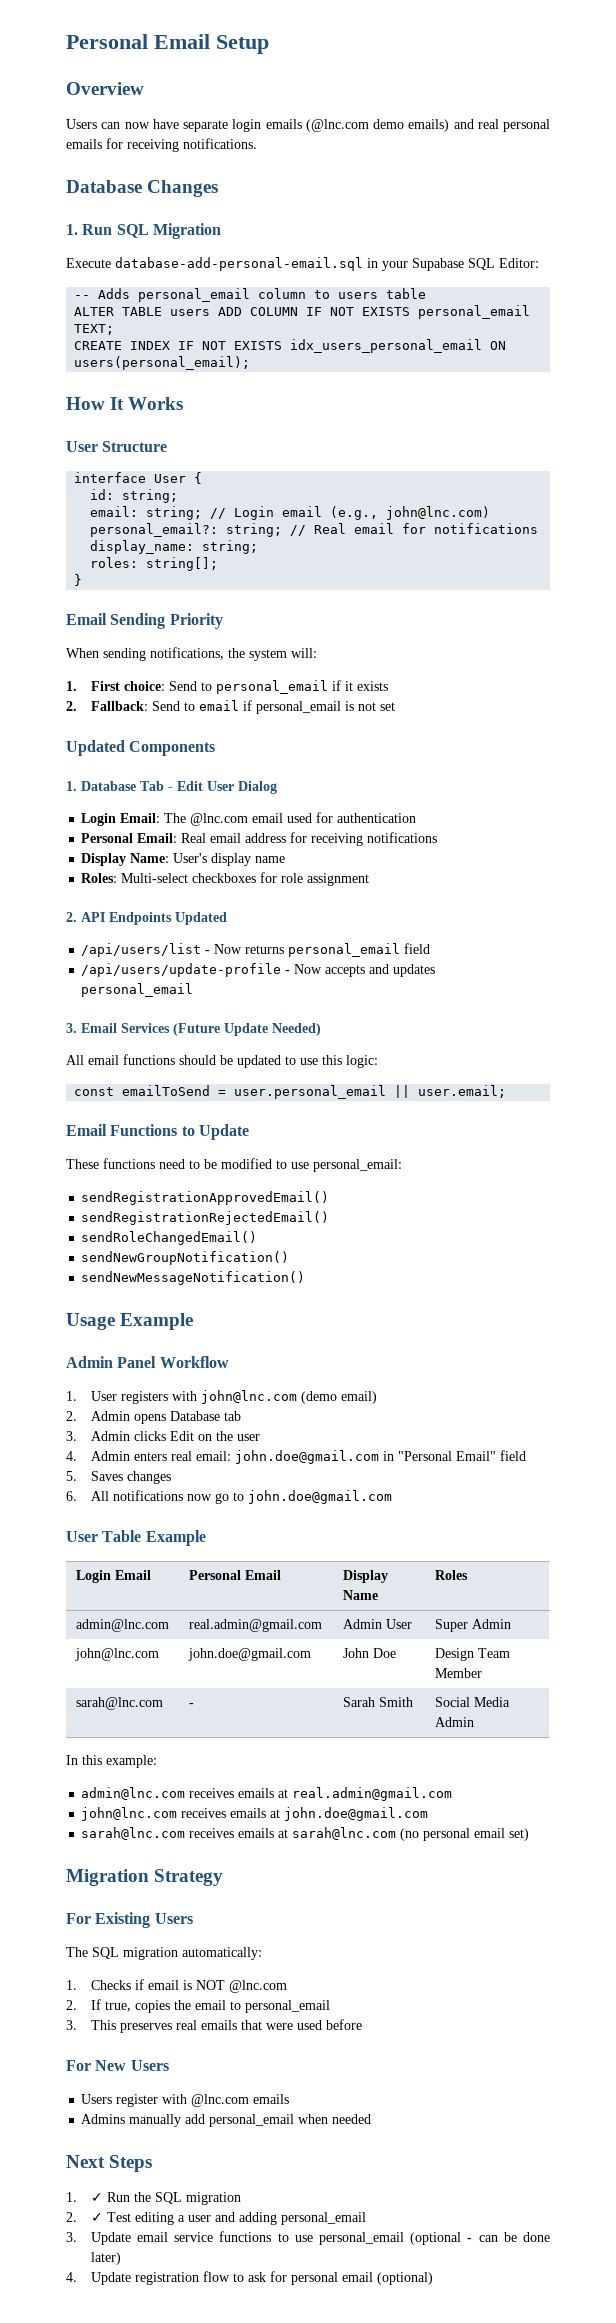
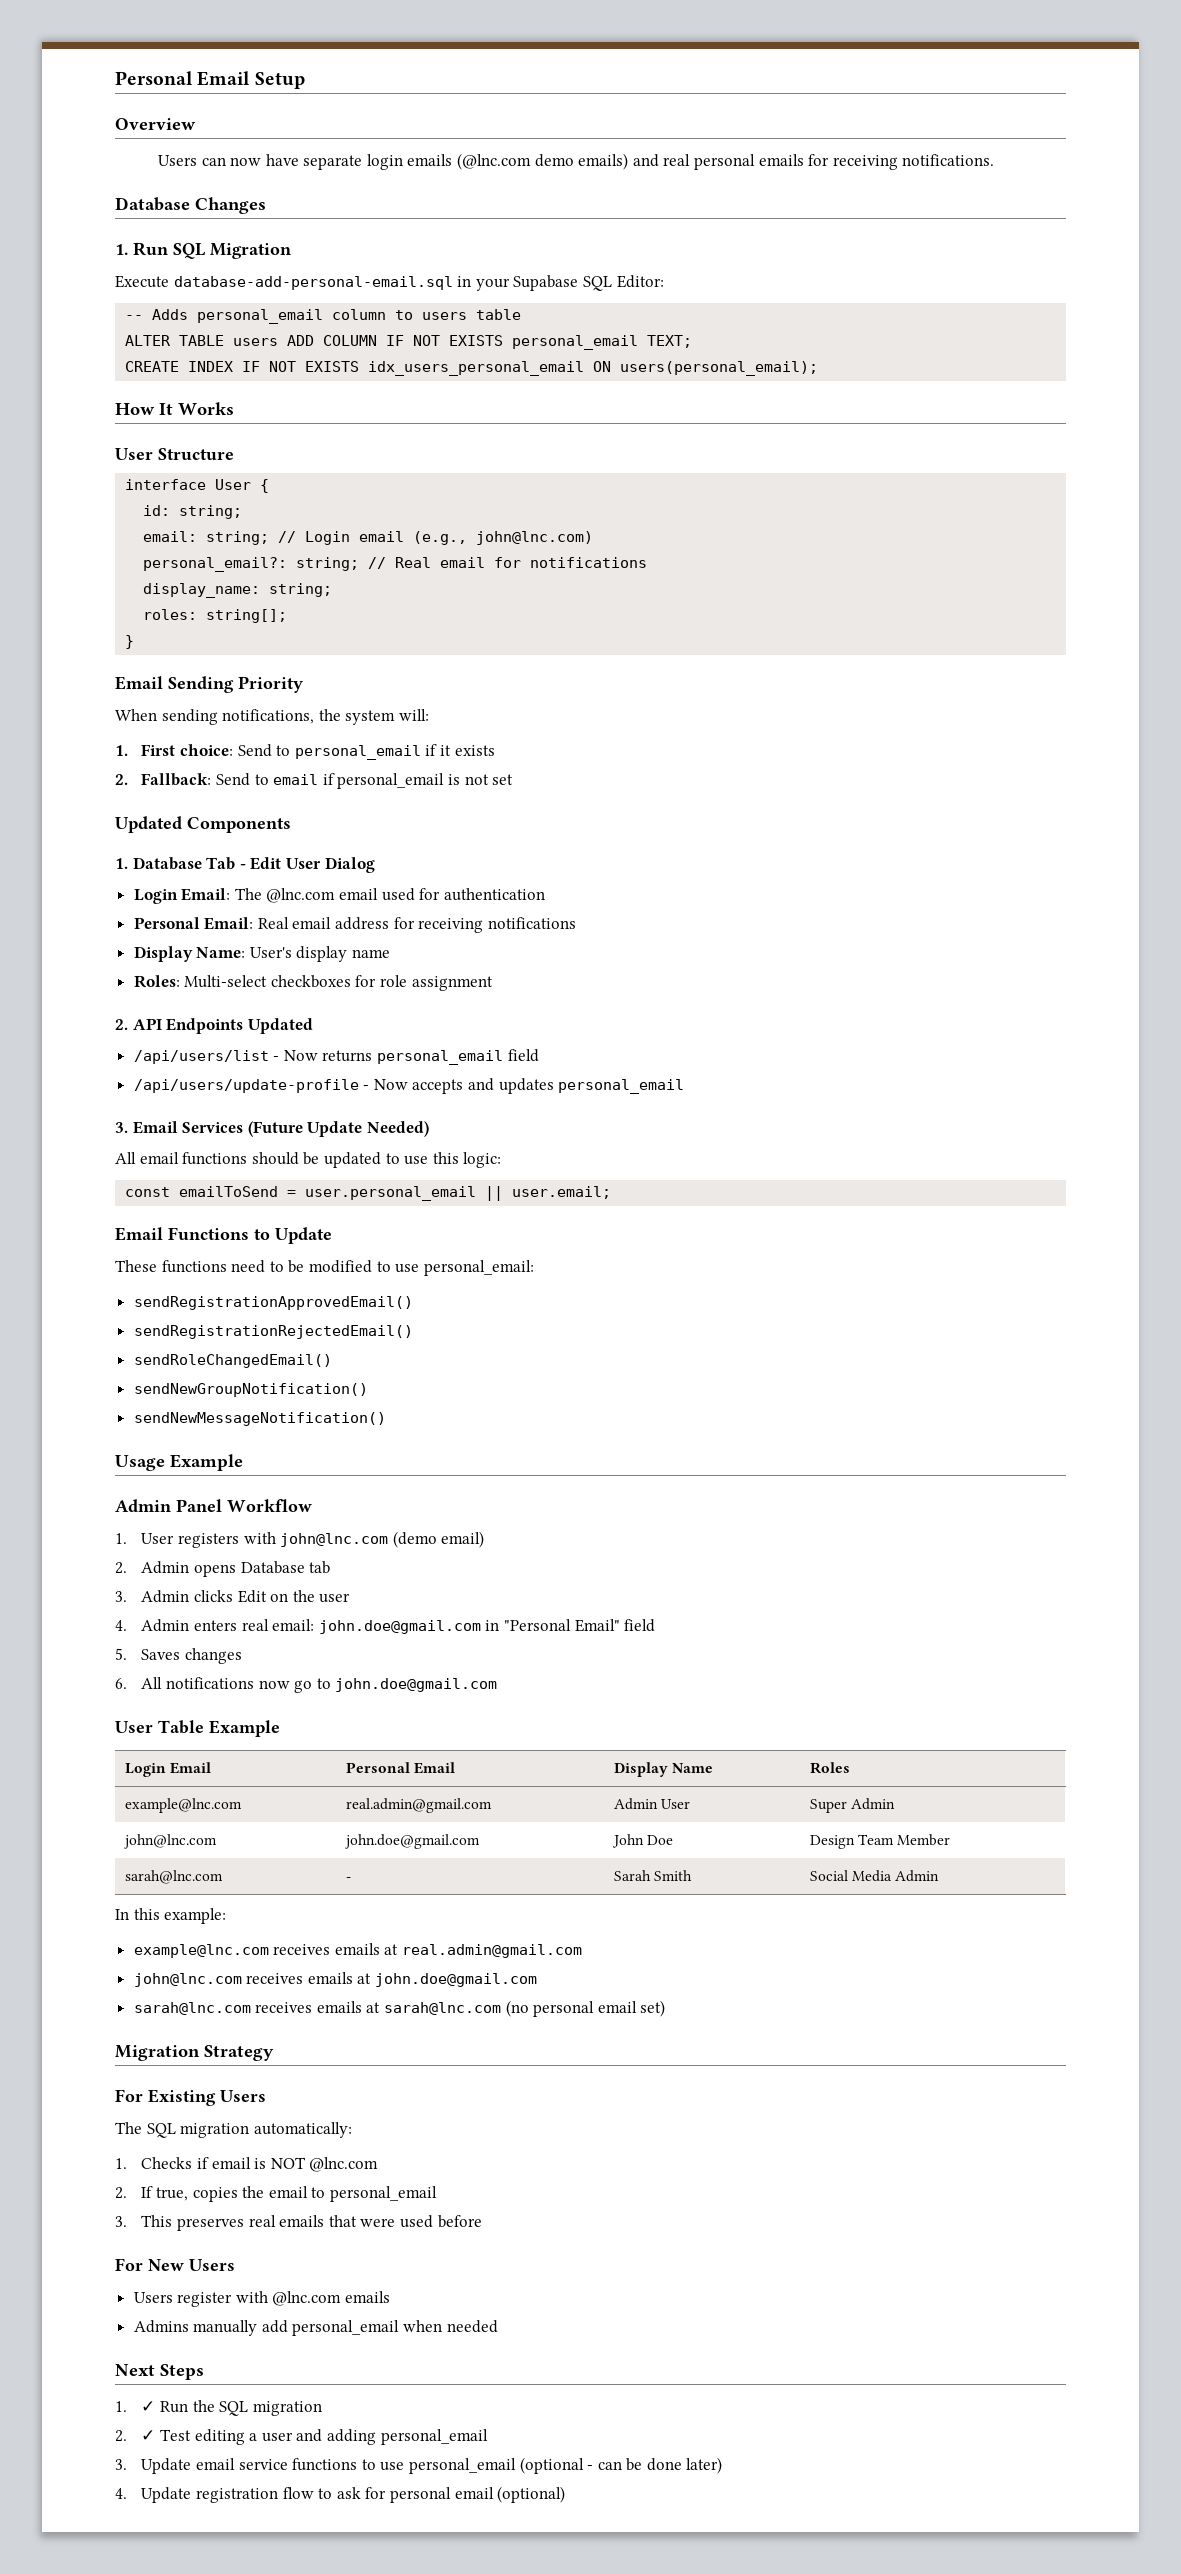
[75,1619,169,1632] admin@lnc.com -> [124,1798,242,1813] example@lnc.com
[81,1787,186,1800] admin@lnc.com -> [133,1944,269,1958] example@lnc.com

